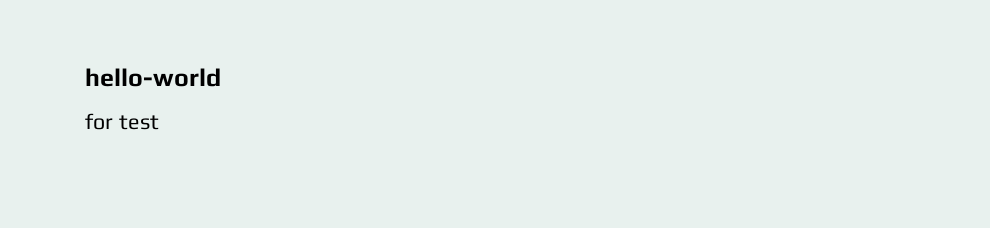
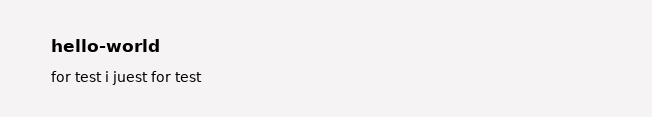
(159, 122) none -> [105,71,202,85] i juest for test

